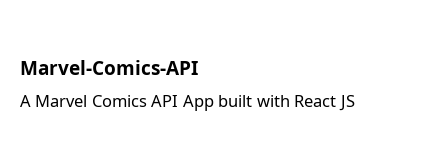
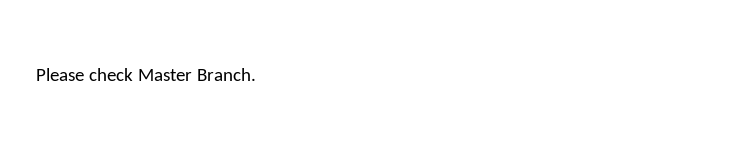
[20,60,198,75] [20,95,355,111] Marvel-Comics-API // A Marvel Comics API App built with React JS -> [36,68,256,81] Please check Master Branch.

